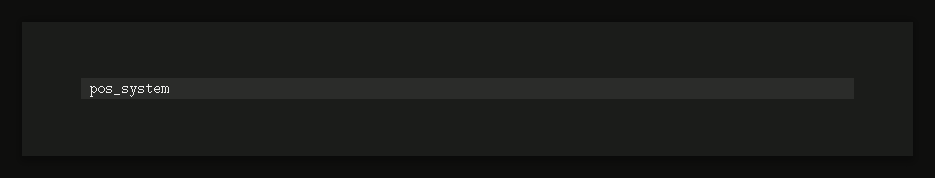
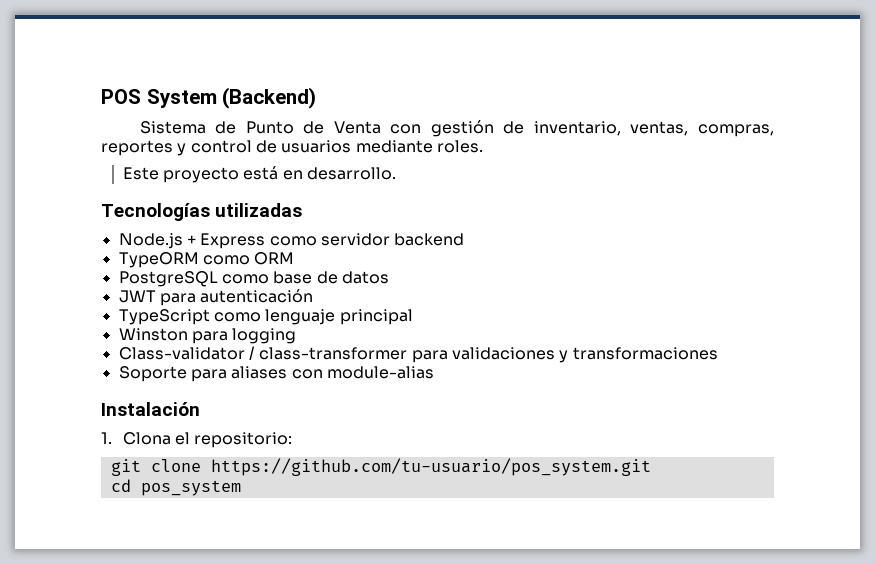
(89, 89) none -> [101,87,317,109] [139,120,775,137] [101,140,483,156] [122,166,397,183] [101,203,303,221] [118,233,465,249] [118,252,295,268] [118,271,389,287] [118,289,314,306] [118,309,413,325] [118,328,297,344] [118,346,718,363] [118,366,434,382] [101,402,200,416] [101,432,293,448] [110,458,651,476] [110,479,131,492] POS System (Backend) // Sistema de Punto de Venta con gestión de inventario, ventas, compras, reportes y control de usuarios mediante roles. // Este proyecto está en desarrollo. // Tecnologías utilizadas // Node.js + Express como servidor backend // TypeORM como ORM // PostgreSQL como base de datos // JWT para autenticación // TypeScript como lenguaje principal // Winston para logging // Class-validator / class-transformer para validaciones y transformaciones // Soporte para aliases con module-alias // Instalación // 1. Clona el repositorio: // git clone https://github.com/tu-usuario/pos_system.git // cd

